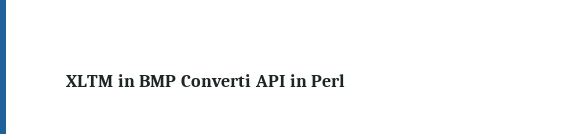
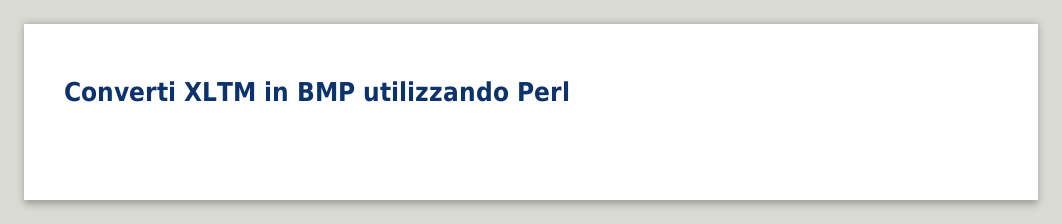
(66, 81) none -> [64,81,176,102] Converti
[181,74,307,87] Converti API in -> [362,81,509,102] utilizzando

